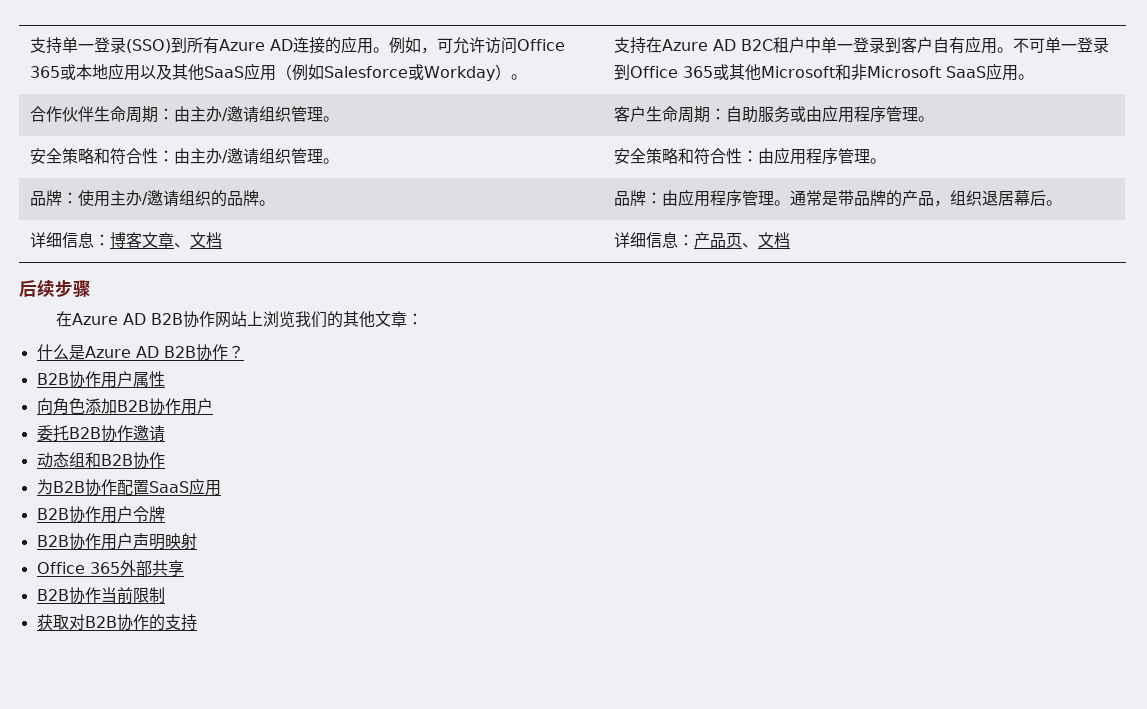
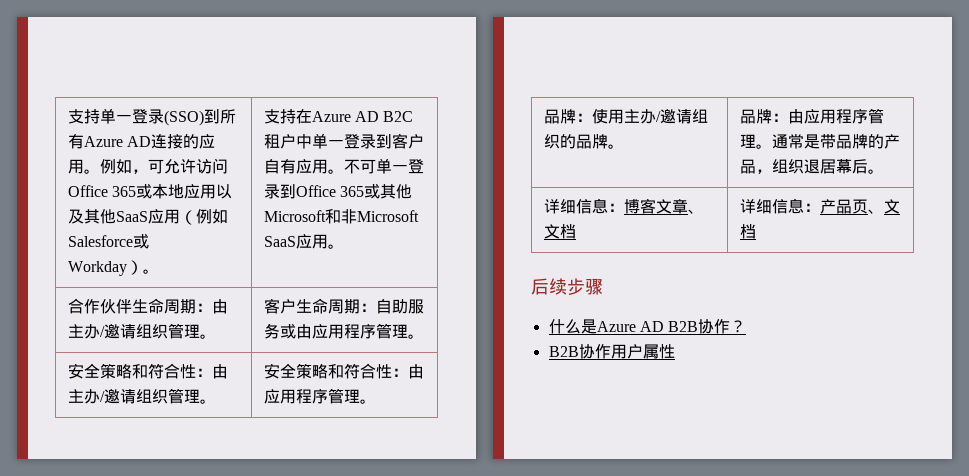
[56,311,424,328] // 在Azure AD B2B协作网站上浏览我们的其他文章： -> (603, 286) none
[36,398,213,415] [36,425,165,442] [36,452,165,469] [36,478,221,496] [36,506,165,523] [36,533,197,550] [36,560,184,577] [36,587,165,604] [36,614,197,631] // 向角色添加B2B协作用户 // 委托B2B协作邀请 // 动态组和B2B协作 // 为B2B协作配置SaaS应用 // B2B协作用户令牌 // B2B协作用户声明映射 // Office 365外部共享 // B2B协作当前限制 // 获取对B2B协作的支持 -> (675, 351) none

